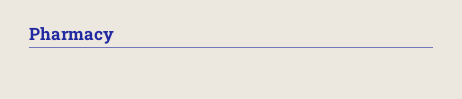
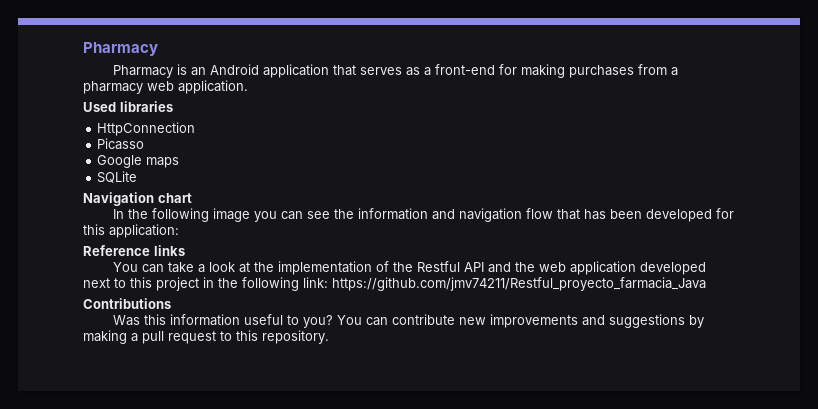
[29,27,114,44] Pharmacy -> [83,42,158,56] [112,64,678,78] [83,80,248,94] [83,101,173,112] [97,122,196,136] [97,138,145,150] [97,155,180,168] [97,171,138,183] [83,192,192,206] [112,208,734,222] [83,224,179,238] [83,245,185,256] [112,261,706,275] [83,277,706,291] [83,298,171,309] [112,314,704,328] [83,330,329,344] Pharmacy // Pharmacy is an Android application that serves as a front-end for making purchases from a pharmacy web application. // Used libraries // HttpConnection // Picasso // Google maps // SQLite // Navigation chart // In the following image you can see the information and navigation flow that has been developed for this application: // Reference links // You can take a look at the implementation of the Restful API and the web application developed next to this project in the following link: https://github.com/jmv74211/Restful_proyecto_farmacia_Java // Contributions // Was this information useful to you? You can contribute new improvements and suggestions by making a pull request to this repository.

